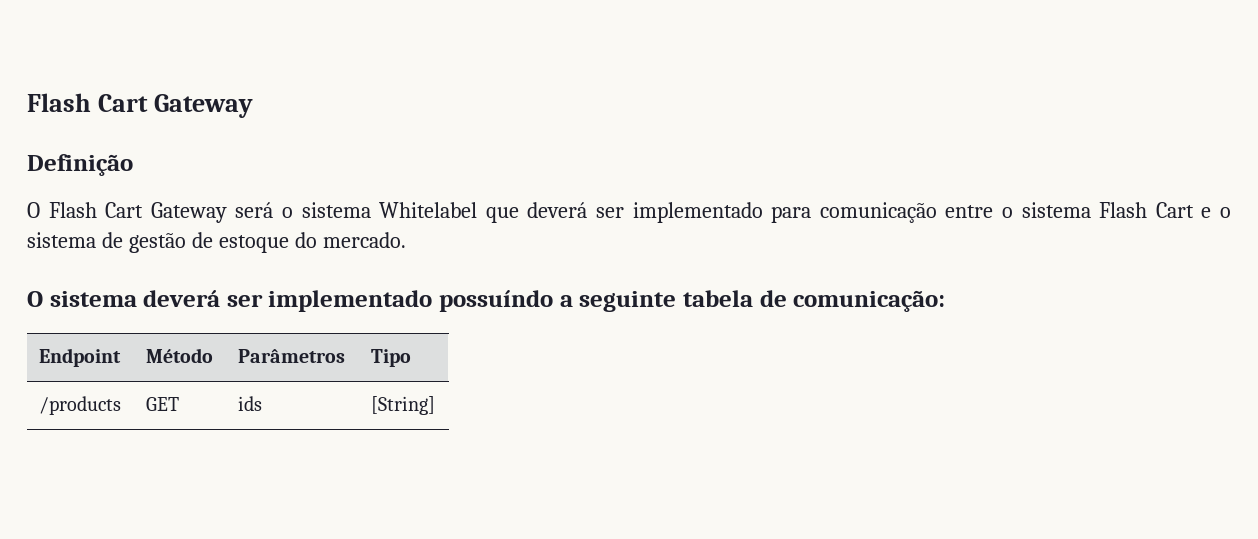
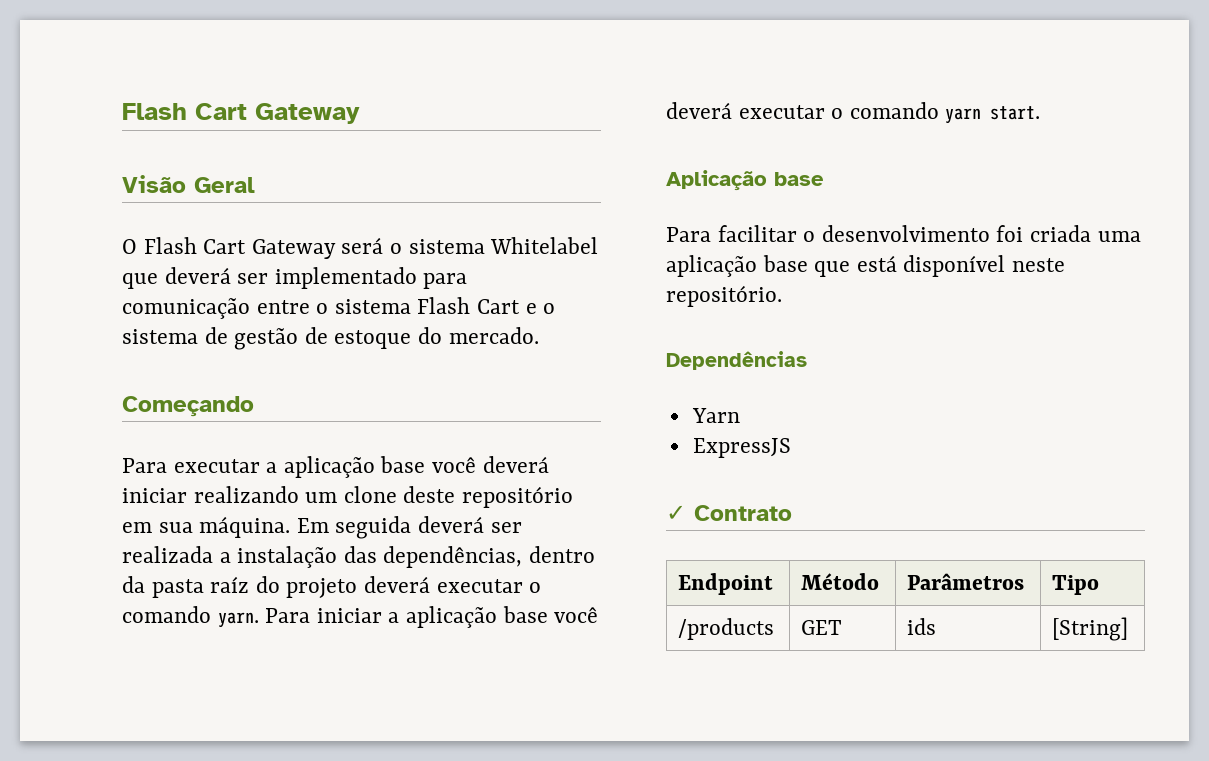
[27,154,133,176] Definição -> [122,175,255,193] Visão Geral
[27,290,946,312] O sistema deverá ser implementado possuíndo a seguinte tabela de comunicação: -> [122,396,254,417] [122,456,549,478] [122,486,574,508] [122,516,522,539] [122,546,596,568] [122,576,542,598] [122,606,599,628] [666,102,1041,124] [666,170,824,191] [666,225,1141,242] [666,255,1066,277] [666,285,782,307] [666,351,807,370] [691,408,740,423] [692,438,791,458] [666,505,792,521] Começando // Para executar a aplicação base você deverá iniciar realizando um clone deste repositório em sua máquina. Em seguida deverá ser realizada a instalação das dependências, dentro da pasta raíz do projeto deverá executar o comando yarn. Para iniciar a aplicação base você deverá executar o comando yarn start. // Aplicação base // Para facilitar o desenvolvimento foi criada uma aplicação base que está disponível neste repositório. // Dependências // Yarn // ExpressJS // ✓ Contrato

